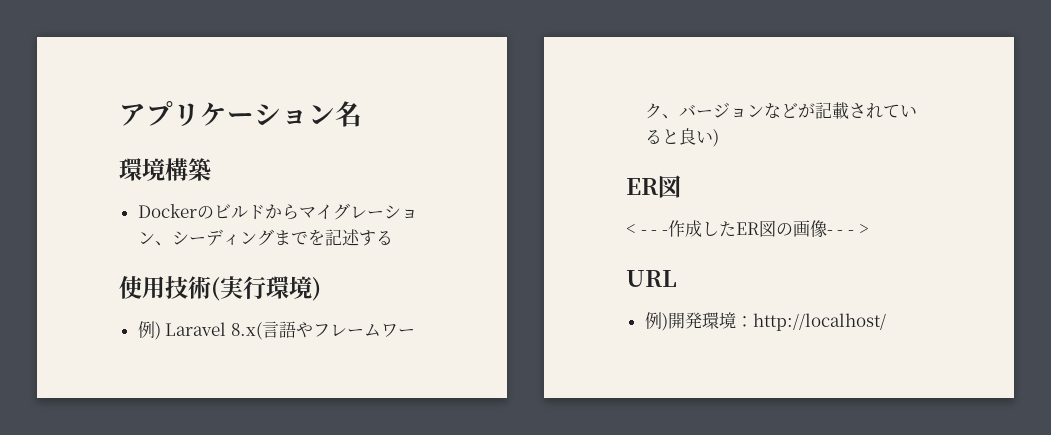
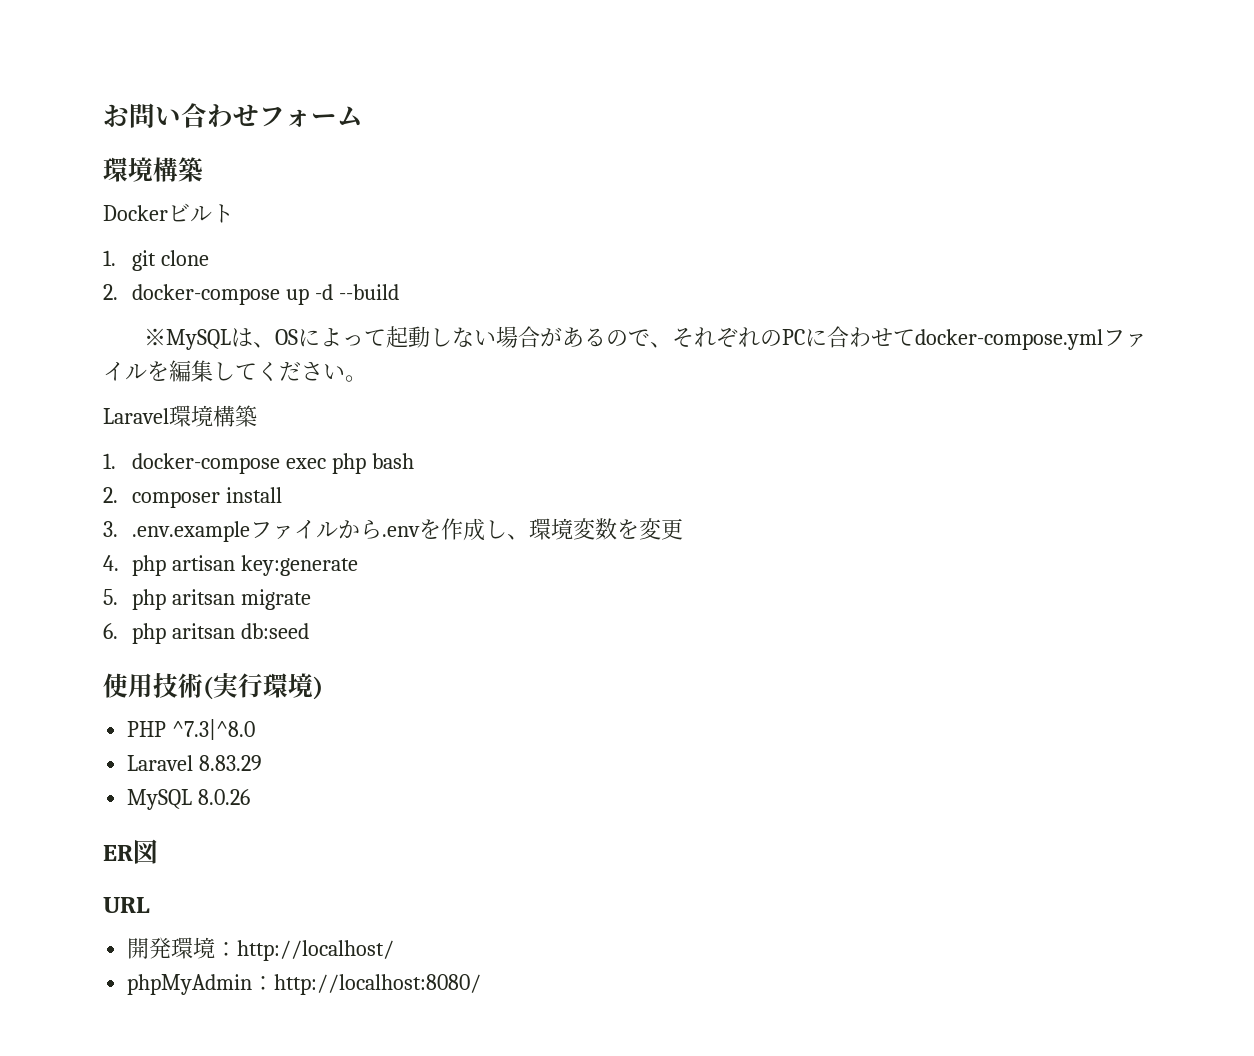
[119,101,362,127] [119,158,211,181] [137,203,418,220] [137,229,393,246] アプリケーション名 // 環境構築 // Dockerのビルドからマイグレーション、シーディングまでを記述する -> [103,103,363,128] [103,157,203,182] [103,203,234,223] [103,250,209,271] [103,284,399,305] [144,326,1148,350] [103,360,367,382] [103,405,257,427] [103,453,414,474] [103,487,282,508] [103,518,683,542] [103,555,358,576] [103,589,311,610] [103,623,309,644] お問い合わせフォーム // 環境構築 // Dockerビルト // 1. git clone // 2. docker-compose up -d --build // ※MySQLは、OSによって起動しない場合があるので、それぞれのPCに合わせてdocker-compose.ymlファイルを編集してください。 // Laravel環境構築 // 1. docker-compose exec php bash // 2. composer install // 3. .env.exampleファイルから.envを作成し、環境変数を変更 // 4. php artisan key:generate // 5. php aritsan migrate // 6. php aritsan db:seed
[137,321,415,340] [644,102,917,120] [644,128,719,147] [626,175,681,198] [626,220,869,238] 例) Laravel 8.x(言語やフレームワーク、バージョンなどが記載されていると良い) // ER図 // < - - -作成したER図の画像- - - > -> [127,719,256,740] [127,755,263,771] [127,789,251,810] [103,839,158,864] PHP ^7.3|^8.0 // Laravel 8.83.29 // MySQL 8.0.26 // ER図
[644,312,668,331] 例) -> (150, 905) none
(886, 322) none -> [127,974,482,995] // phpMyAdmin：http://localhost:8080/

